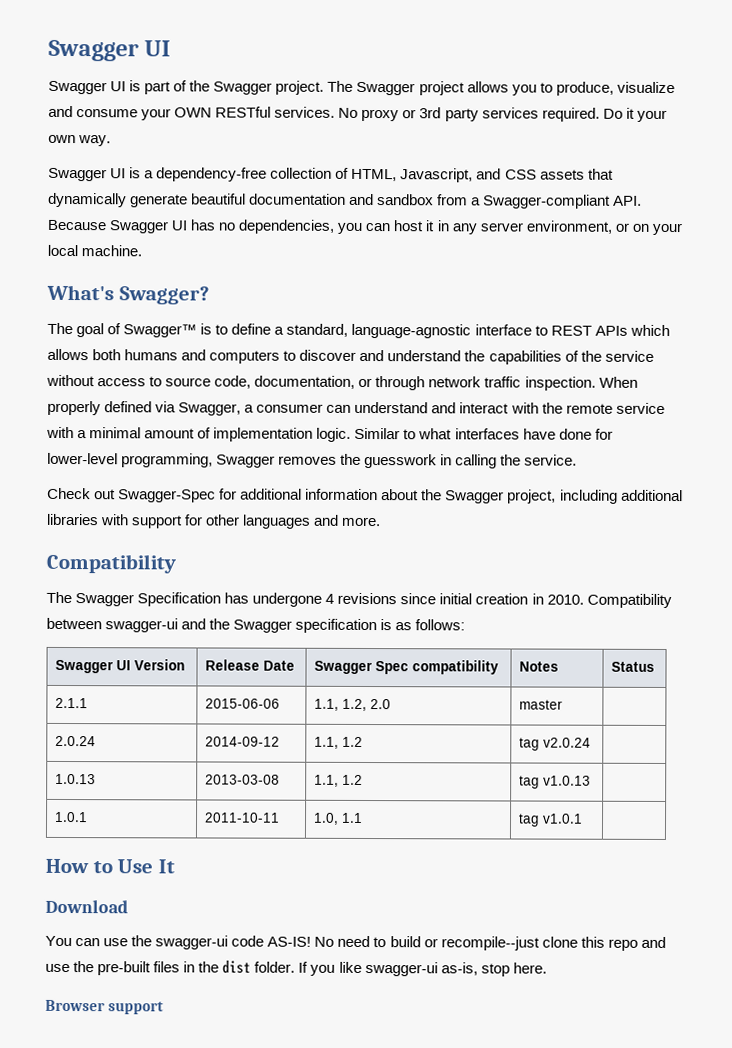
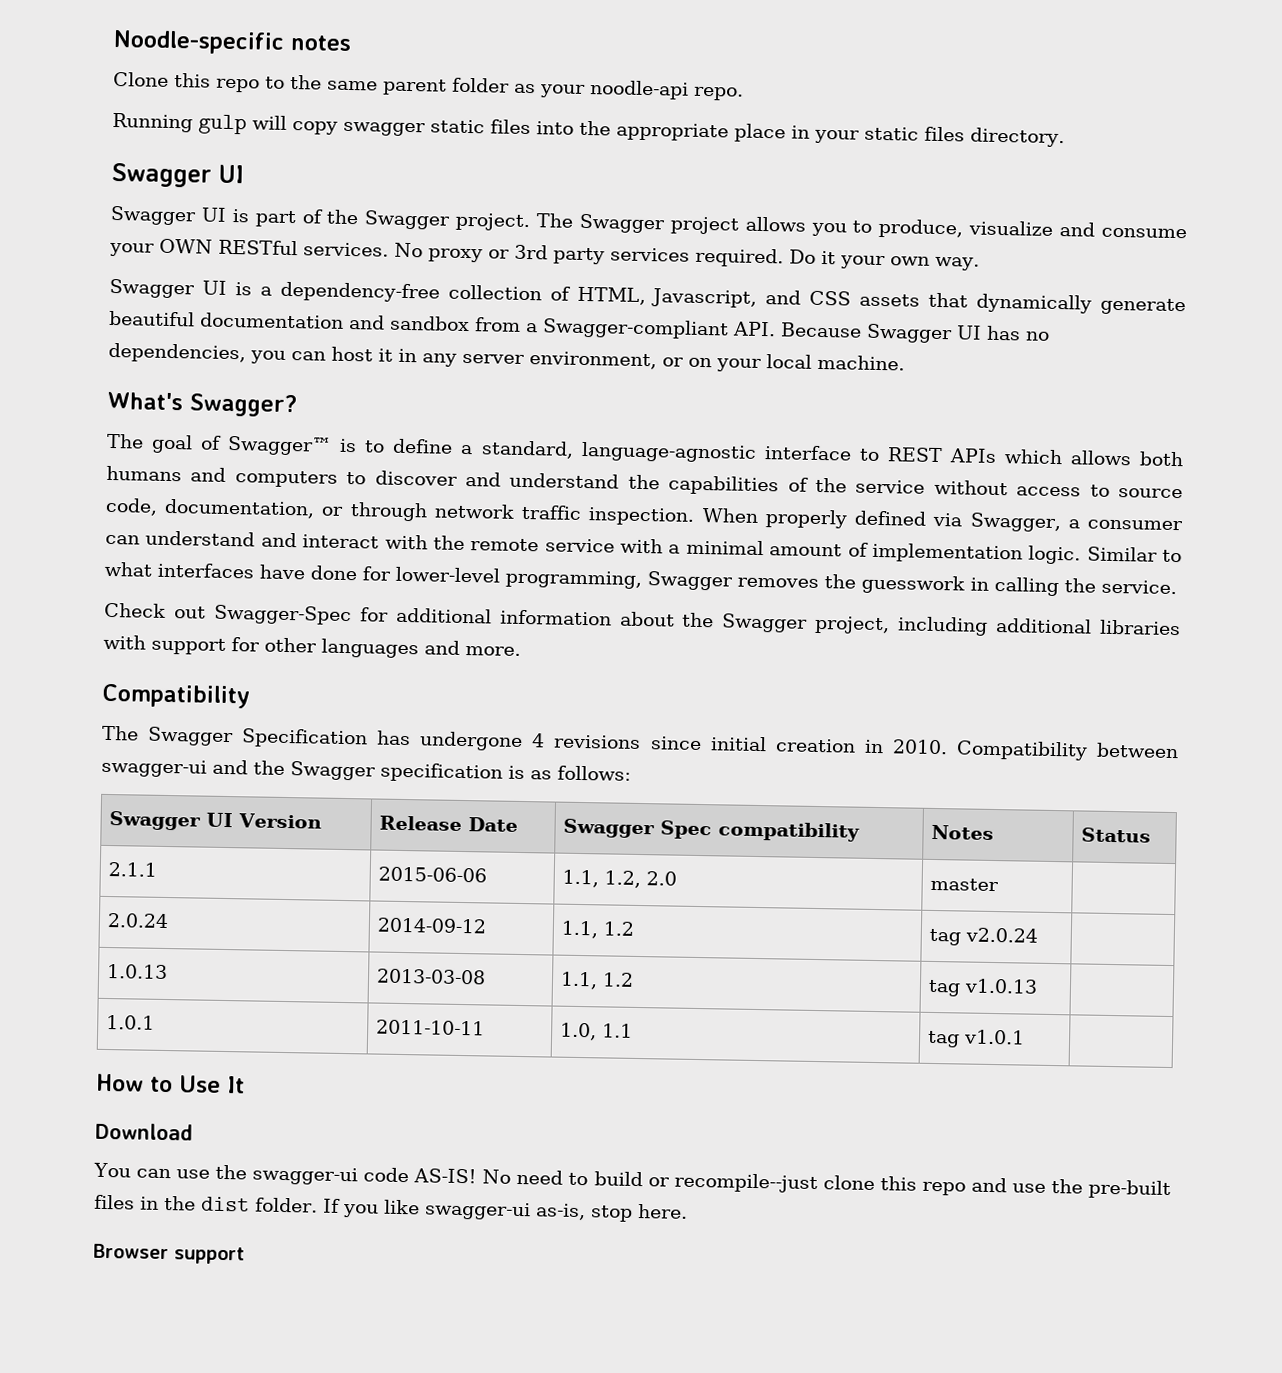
(48, 50) none -> [113,29,351,55] [113,71,744,101] [112,112,1065,148] Noodle-specific notes // Clone this repo to the same parent folder as your noodle-api repo. // Running gulp will copy swagger static files into the appropriate place in your static files directory. //

